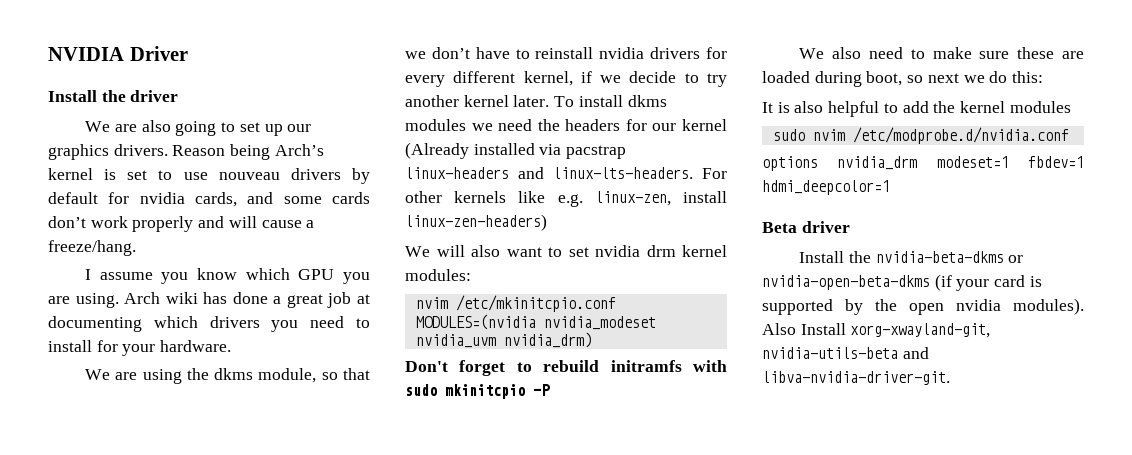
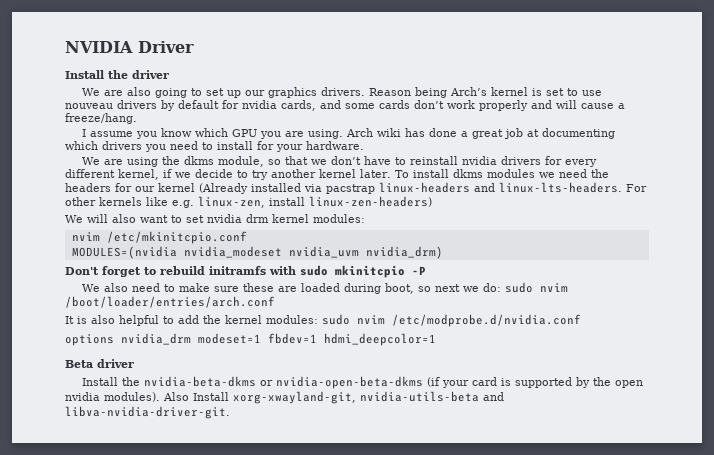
[989,71,1044,83] do this: -> [483,282,569,293] [65,296,275,308] do: sudo nvim /boot/loader/entries/arch.conf
[1009,101,1071,113] modules // -> [266,315,318,324] modules:

